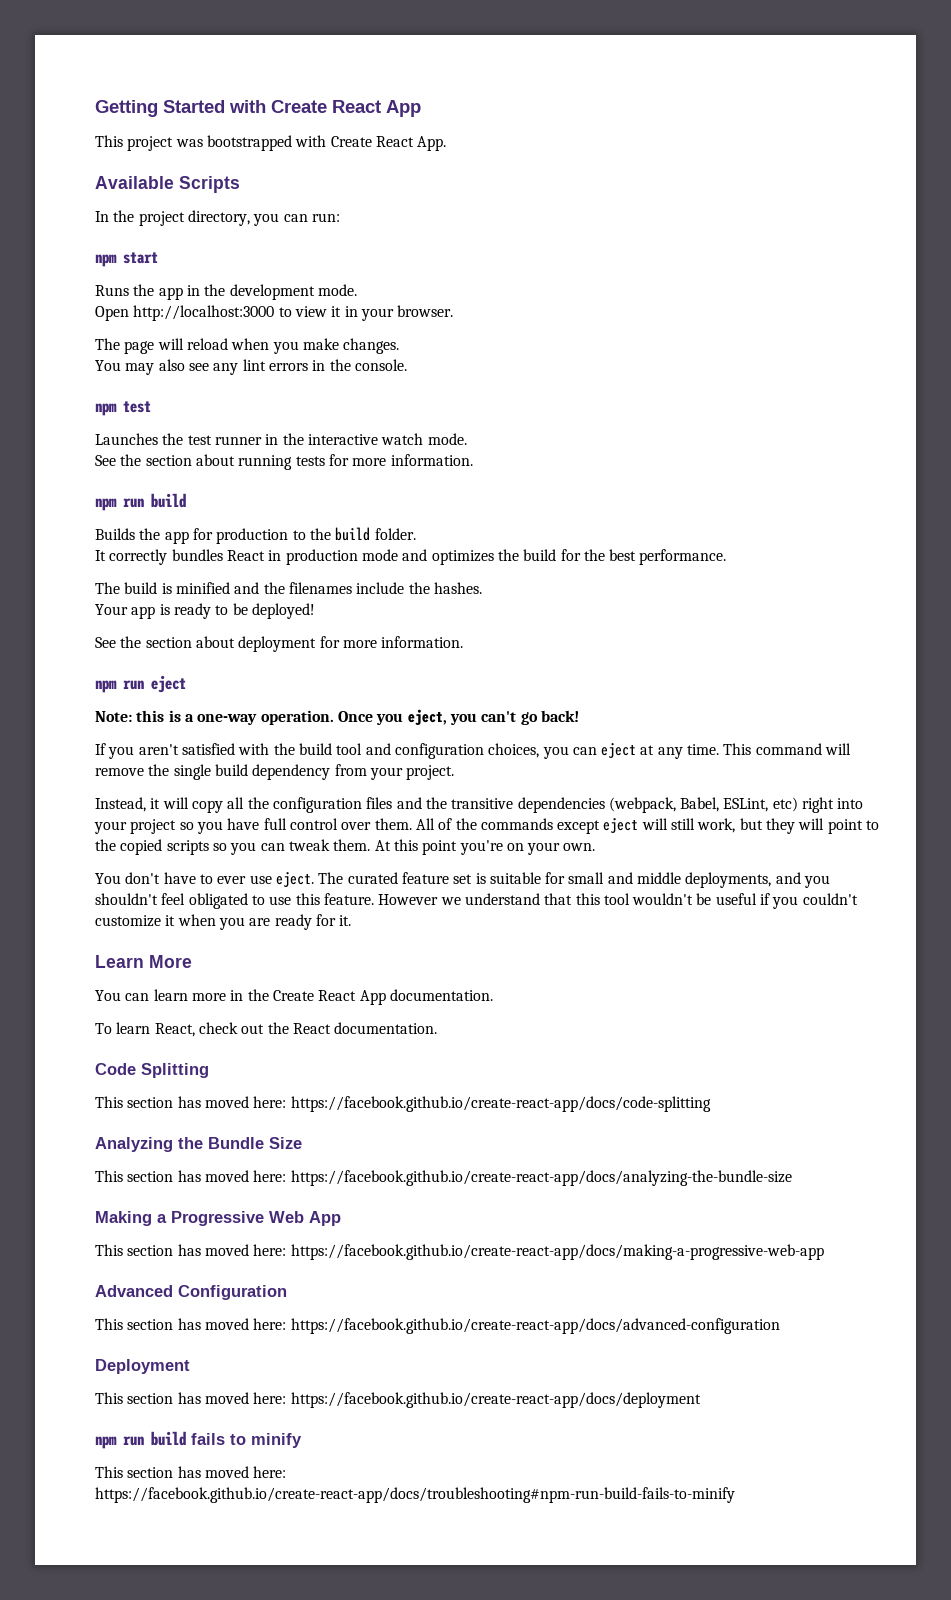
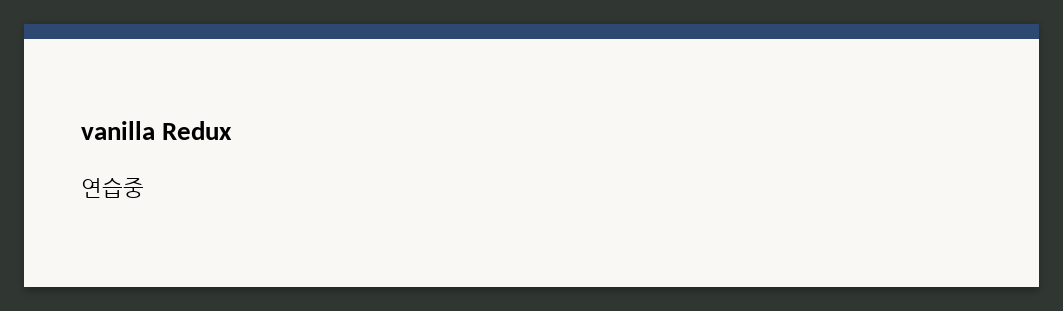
[95,100,421,117] [95,135,447,151] [95,176,240,193] [95,210,340,226] [95,252,158,267] [95,284,357,300] [95,305,454,321] [95,338,400,354] [95,359,407,375] [95,401,151,416] [95,433,467,445] [95,454,473,470] [95,493,186,511] [95,527,416,544] [95,549,727,565] [95,582,482,594] [95,603,315,619] [95,636,464,652] [95,675,186,693] [95,709,579,725] [95,743,852,759] [95,764,455,780] [95,797,864,813] [94,818,880,834] [95,839,596,855] [95,872,831,888] [95,893,858,909] [95,914,352,930] [95,955,192,968] [95,989,493,1005] [95,1022,438,1037] [95,1063,209,1078] [95,1096,711,1112] [95,1137,302,1152] [95,1170,792,1186] [95,1211,341,1226] [95,1244,824,1260] [95,1285,287,1300] [95,1318,780,1334] [95,1359,190,1374] [95,1392,701,1408] [95,1431,302,1449] [95,1466,287,1478] [95,1487,735,1503] Getting Started with Create React App // This project was bootstrapped with Create React App. // Available Scripts // In the project directory, you can run: // npm start // Runs the app in the development mode. // Open http://localhost:3000 to view it in your browser. // The page will reload when you make changes. // You may also see any lint errors in the console. // npm test // Launches the test runner in the interactive watch mode. // See the section about running tests for more information. // npm run build // Builds the app for production to the build folder. // It correctly bundles React in production mode and optimizes the build for the best performance. // The build is minified and the filenames include the hashes. // Your app is ready to be deployed! // See the section about deployment for more information. // npm run eject // Note: this is a one-way operation. Once you eject, you can't go back! // If you aren't satisfied with the build tool and configuration choices, you can eject at any time. This command will remove the single build dependency from your project. // Instead, it will copy all the configuration files and the transitive dependencies (webpack, Babel, ESLint, etc) right into your project so you have full control over them. All of the commands except eject will still work, but they will point to the copied scripts so you can tweak them. At this point you're on your own. // You don't have to ever use eject. The curated feature set is suitable for small and middle deployments, and you shouldn't feel obligated to use this feature. However we understand that this tool wouldn't be useful if you couldn't customize it when you are ready for it. // Learn More // You can learn more in the Create React App documentation. // To learn React, check out the React documentation. // Code Splitting // This section has moved here: https://facebook.github.io/create-react-app/docs/code-splitting // Analyzing the Bundle Size // This section has moved here: https://facebook.github.io/create-react-app/docs/analyzing-the-bundle-size // Making a Progressive Web App // This section has moved here: https://facebook.github.io/create-react-app/docs/making-a-progressive-web-app // Advanced Configuration // This section has moved here: https://facebook.github.io/create-react-app/docs/advanced-configuration // Deployment // This section has moved here: https://facebook.github.io/create-react-app/docs/deployment // npm run build fails to minify // This section has moved here: https://facebook.github.io/create-react-app/docs/troubleshooting#npm-run-build-fails-to-minify -> [81,121,233,140] [81,177,144,198] vanilla Redux // 연습중

